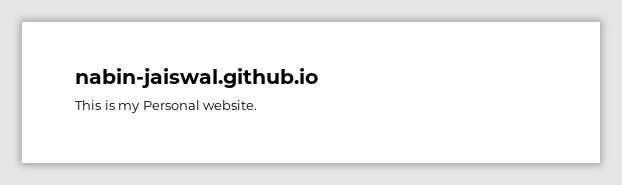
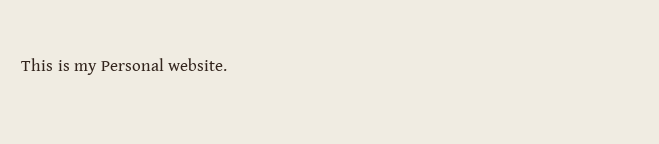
[75,68,318,88] nabin-jaiswal.github.io // -> (21, 64) none

